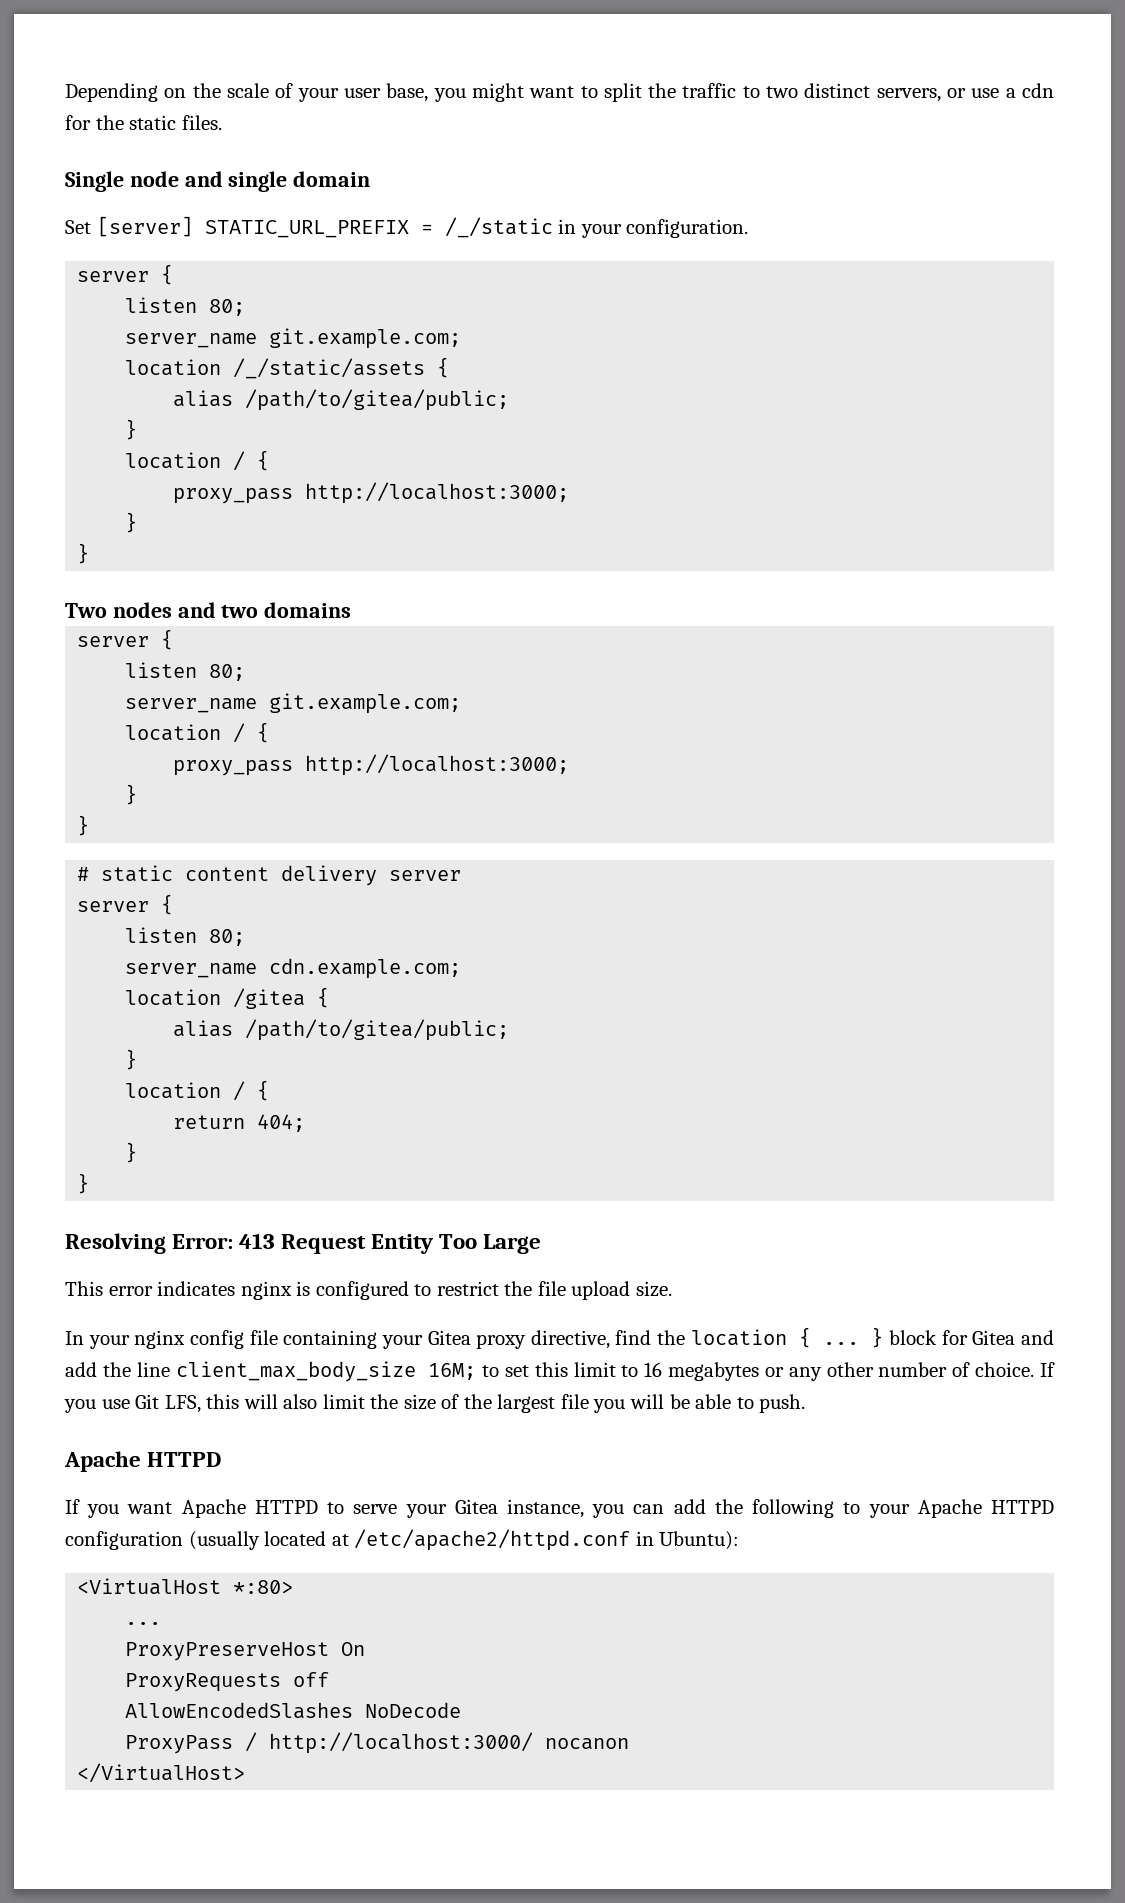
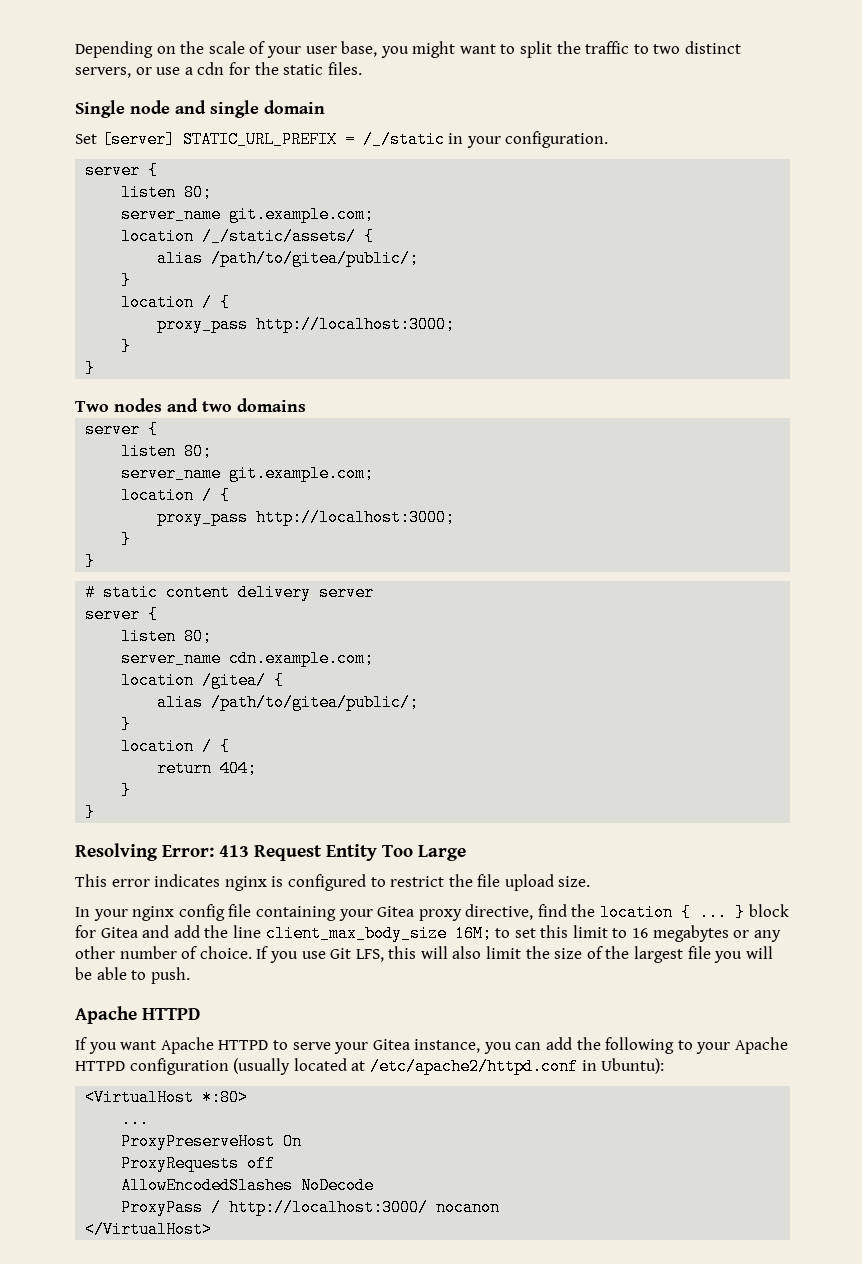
[233,357,450,379] [173,389,510,411] /_/static/assets { // alias /path/to/gitea/public; -> [202,228,375,245] [157,250,420,267] /_/static/assets/ { // alias /path/to/gitea/public/;
[233,987,330,1009] [173,1019,510,1041] /gitea { // alias /path/to/gitea/public; -> [202,672,285,689] [157,694,420,711] /gitea/ { // alias /path/to/gitea/public/;

